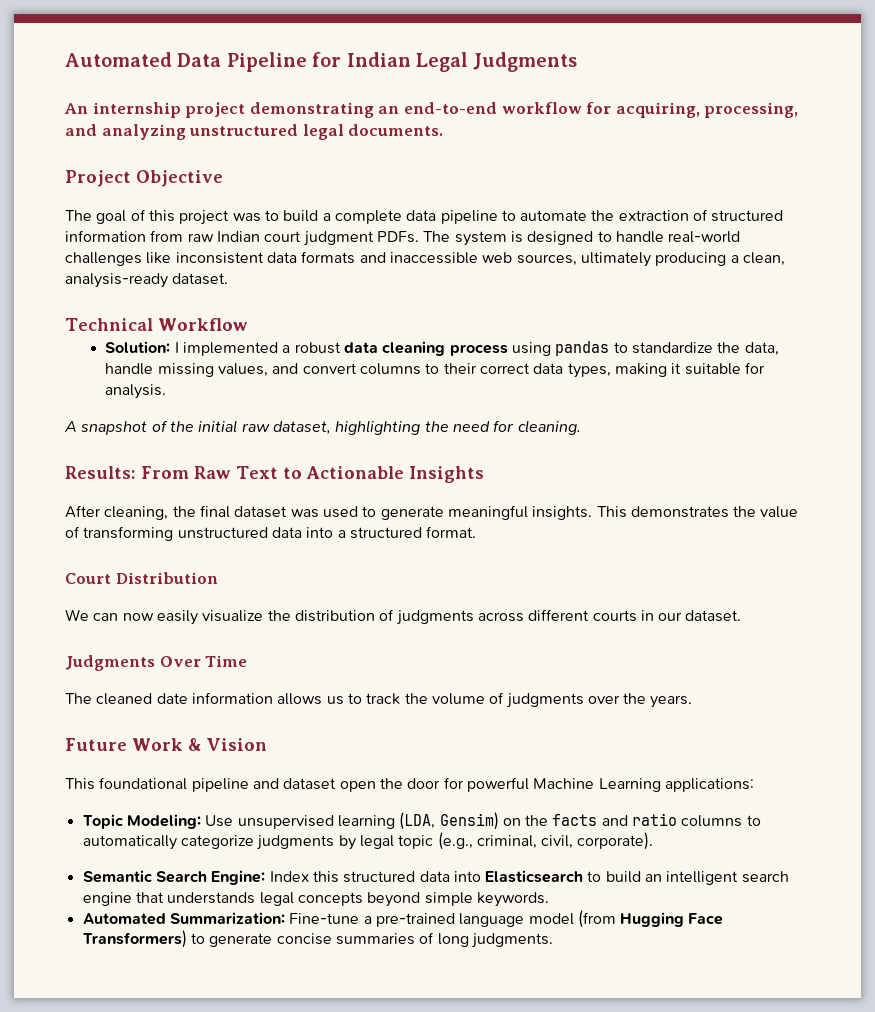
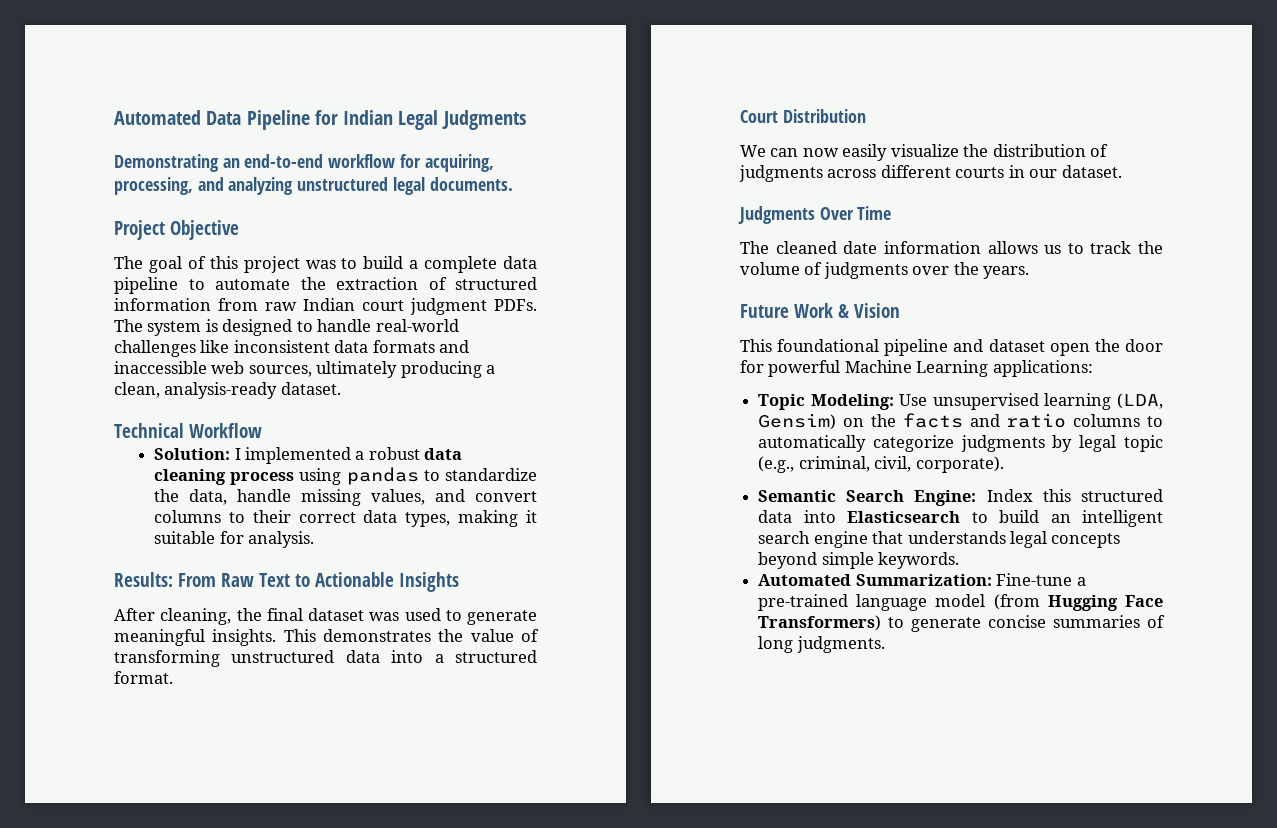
[64,102,374,118] An internship project demonstrating -> [114,154,219,172] Demonstrating
[64,420,581,435] // A snapshot of the initial raw dataset, highlighting the need for cleaning. -> (314, 539) none

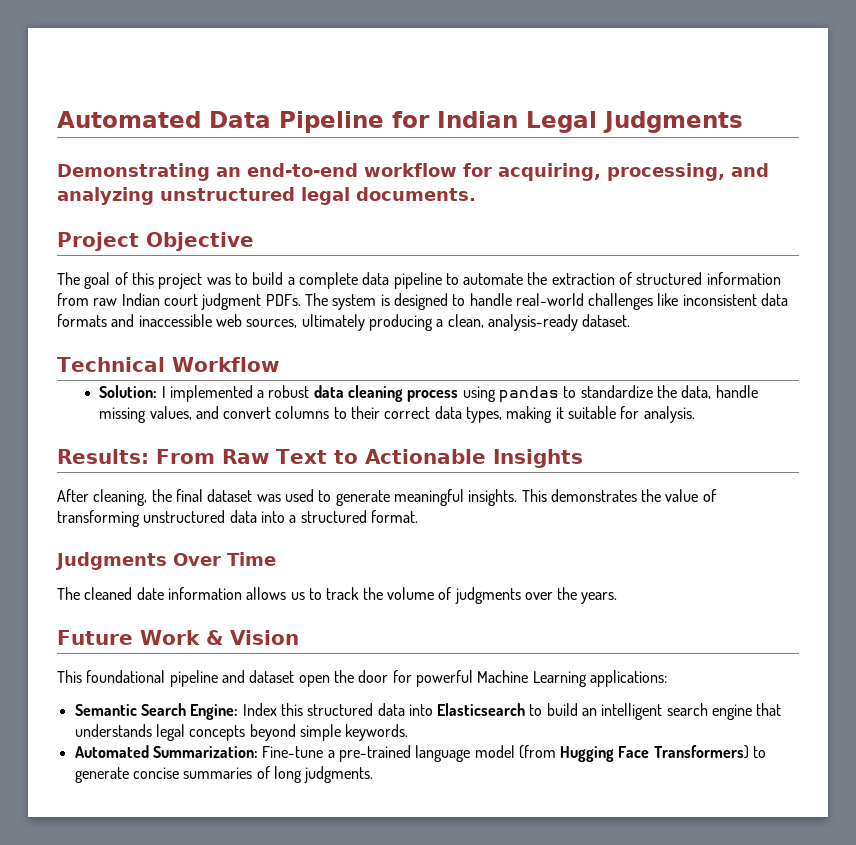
[740,109,866,123] [740,144,1109,161] [739,165,1122,182] // Court Distribution // We can now easily visualize the distribution of judgments across different courts in our dataset. -> (418, 516) none
[758,393,1163,410] [758,413,1163,430] [758,435,1163,452] [758,456,1004,473] // Topic Modeling: Use unsupervised learning (LDA, Gensim) on the facts and ratio columns to automatically categorize judgments by legal topic (e.g., criminal, civil, corporate). -> (667, 678) none

